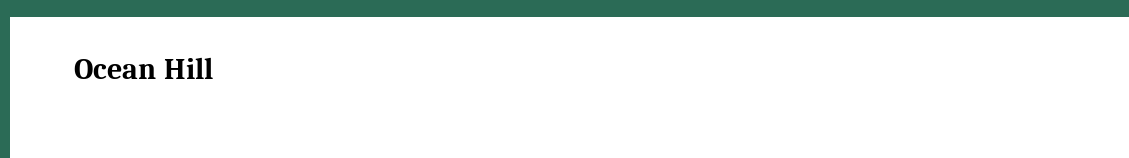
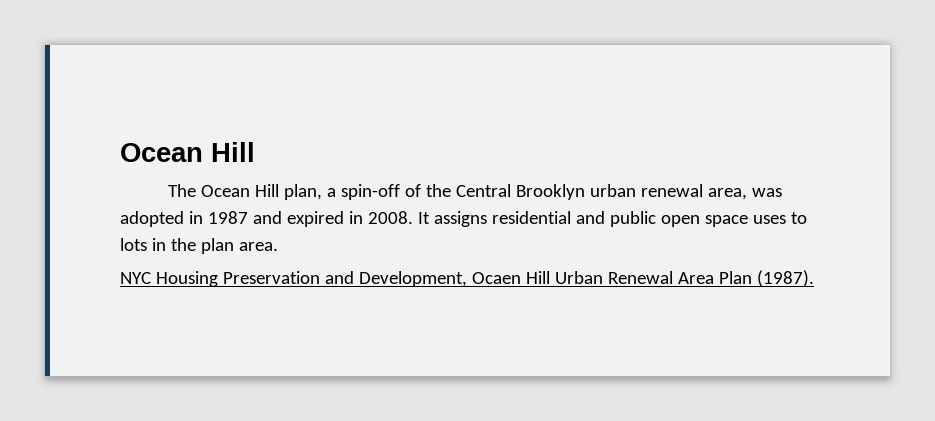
[74,57,214,79] Ocean Hill -> [120,142,255,162] [167,184,782,200] [120,211,807,227] [120,238,278,254] [120,270,814,287] Ocean Hill // The Ocean Hill plan, a spin-off of the Central Brooklyn urban renewal area, was adopted in 1987 and expired in 2008. It assigns residential and public open space uses to lots in the plan area. // NYC Housing Preservation and Development, Ocaen Hill Urban Renewal Area Plan (1987).

